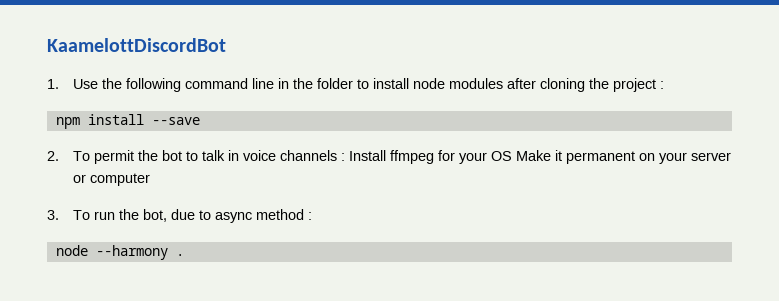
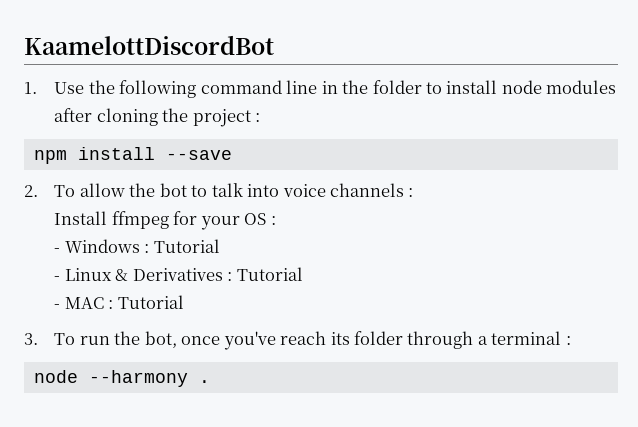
[93,150,134,164] permit -> [79,183,125,197] allow
[227,150,239,161] in -> [247,184,280,197] into
(345, 157) none -> (414, 192) //
[515,150,731,164] [72,173,150,186] Make it permanent on your server or computer -> [270,216,276,225] [54,239,220,253] [54,267,303,281] [54,295,184,309] : // - Windows : Tutorial // - Linux & Derivatives : Tutorial // - MAC : Tutorial
[170,209,304,223] due to async method -> [181,331,562,350] once you've reach its folder through a terminal

